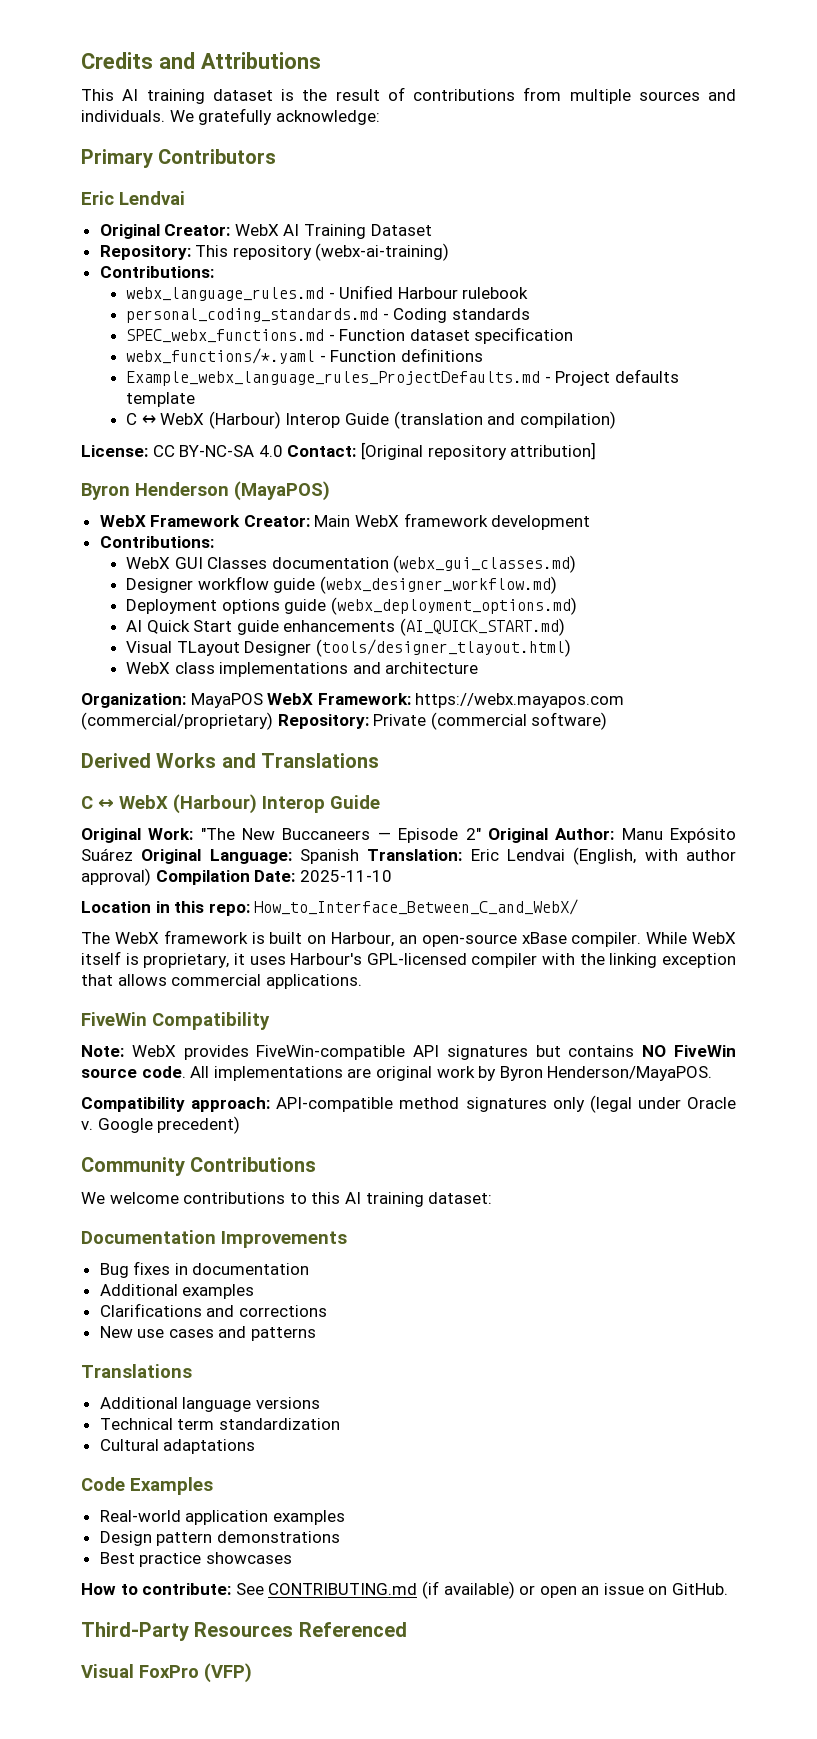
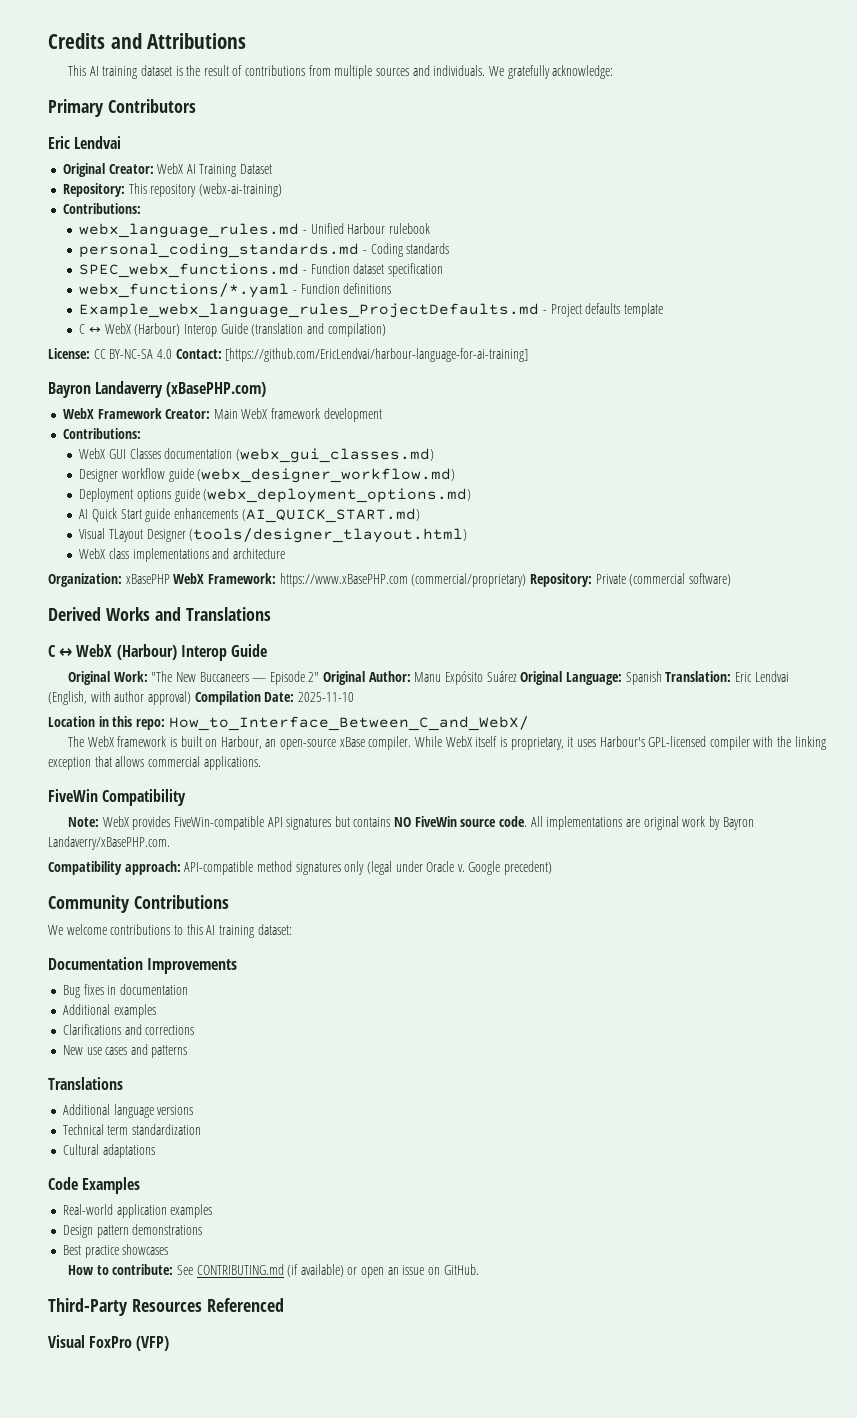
[360,442,597,460] [81,481,330,501] [Original repository attribution] // Byron Henderson (MayaPOS) -> [225,348,529,362] [48,381,267,398] [https://github.com/EricLendvai/harbour-language-for-ai-training] // Bayron Landaverry (xBasePHP.com)
[190,693,263,708] MayaPOS -> [125,574,170,584] xBasePHP
[415,693,625,708] https://webx.mayapos.com -> [279,573,408,587] https://www.xBasePHP.com
[499,1066,713,1081] Byron Henderson/MayaPOS. -> [722,817,754,830] [48,836,170,850] Bayron Landaverry/xBasePHP.com.

